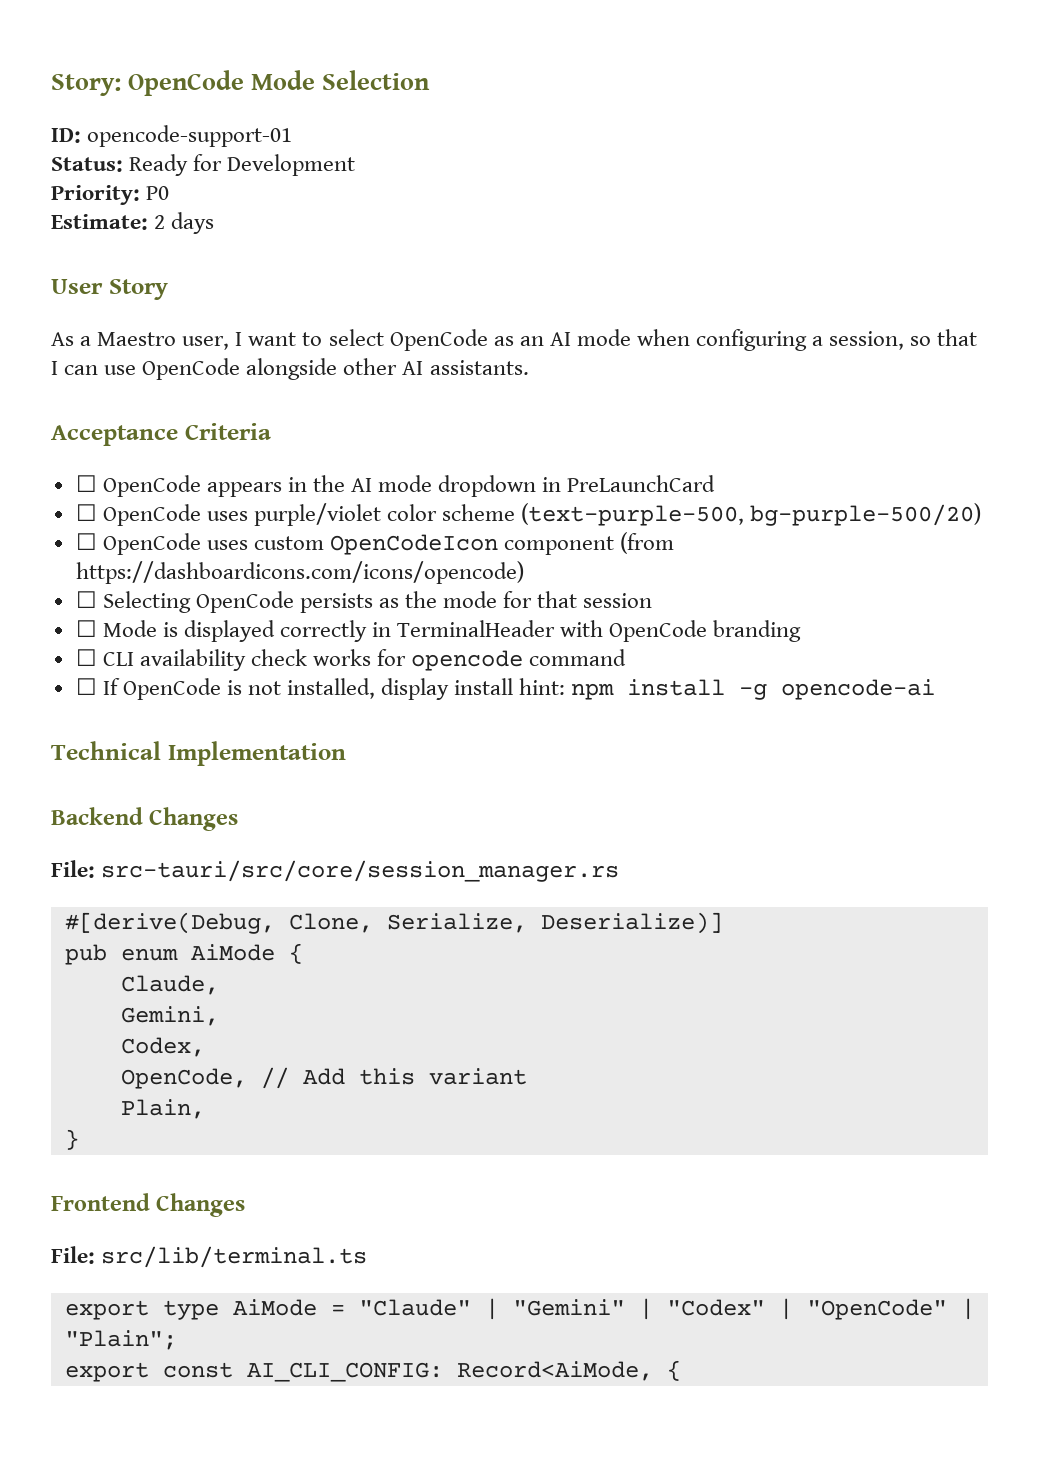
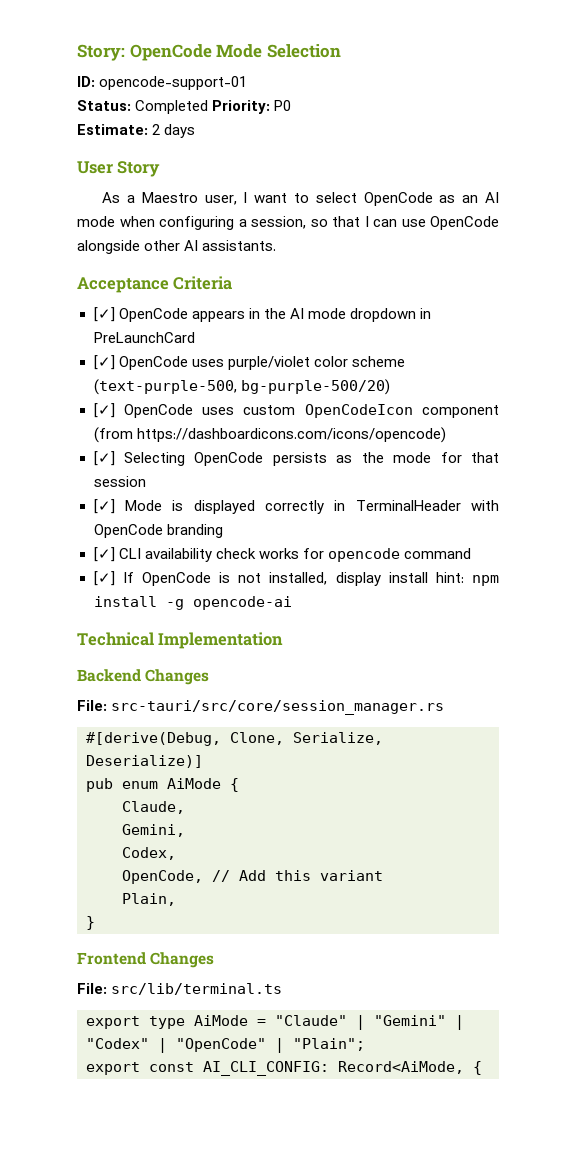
[129,154,356,176] Ready for Development // -> [135,100,209,114] Completed
[75,475,97,492] ☐ -> [93,307,115,322] [✓]
[75,504,97,521] ☐ -> [93,355,115,370] [✓]
[75,533,97,550] ☐ -> [93,403,115,418] [✓]
[75,591,97,608] ☐ -> [93,451,115,466] [✓]
[75,620,97,637] ☐ -> [93,499,115,514] [✓]
[75,649,97,666] ☐ -> [93,547,115,562] [✓]
[75,678,97,695] ☐ -> [93,571,115,586] [✓]

